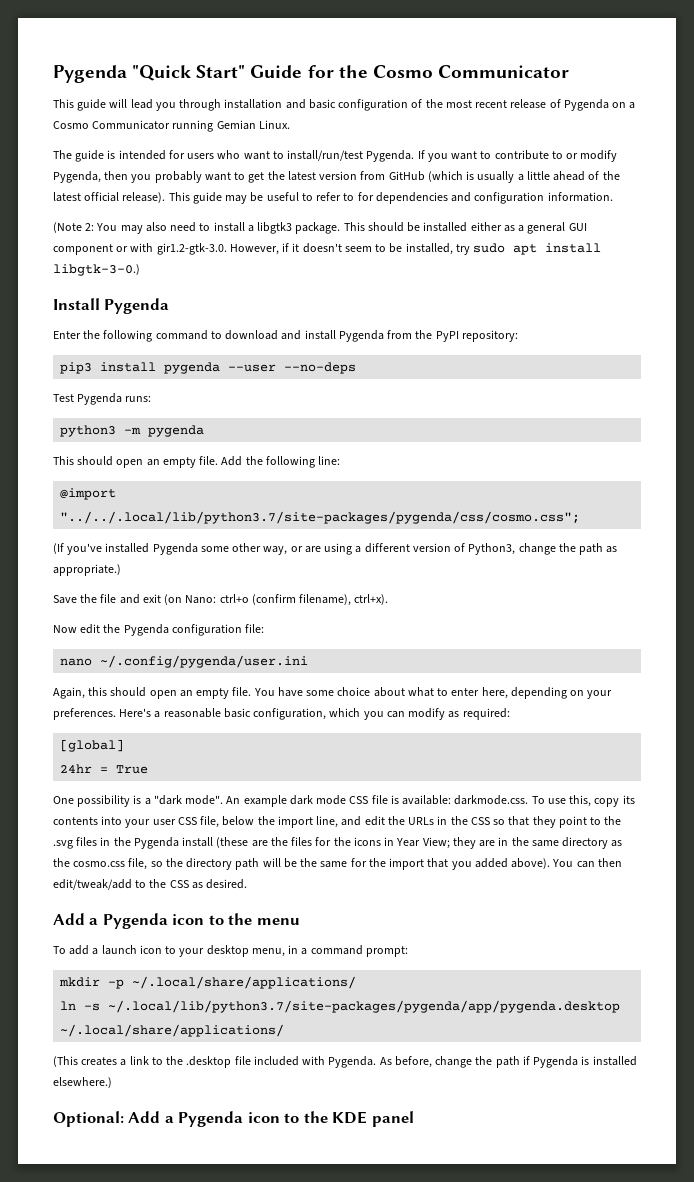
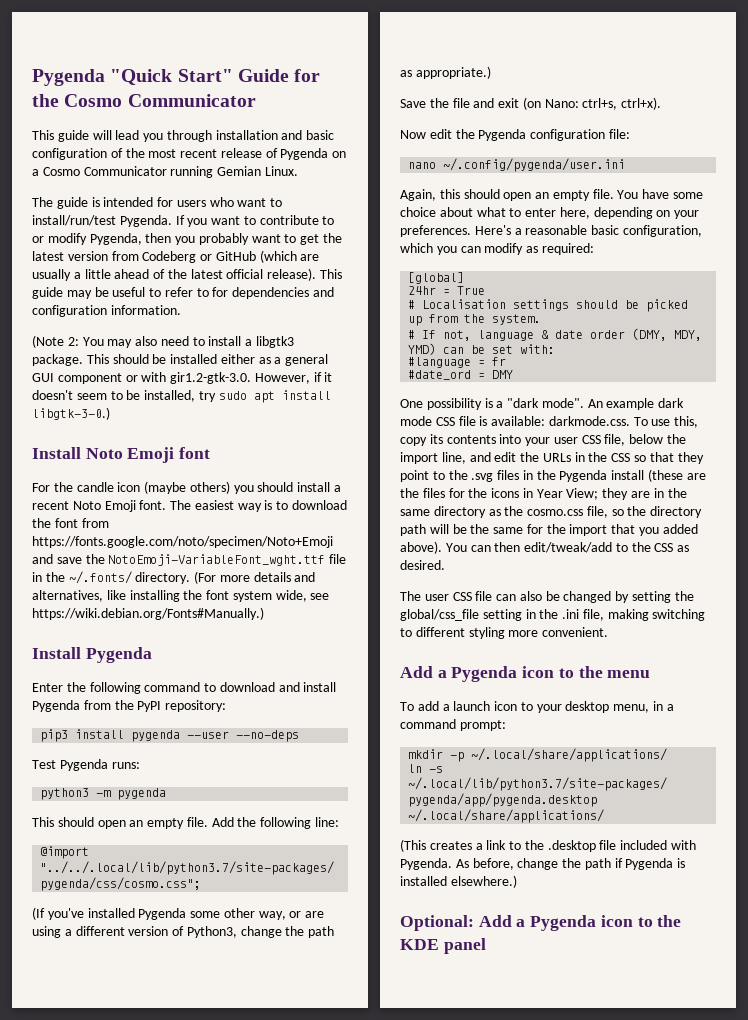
(386, 175) none -> [142,251,213,263] Codeberg or
[466,171,475,180] is -> [300,254,320,261] are
(140, 270) none -> [32,447,211,463] [32,481,342,494] [32,500,348,512] [32,518,109,528] [32,536,333,548] [32,554,347,566] [32,571,316,584] [32,590,330,602] [32,607,264,620] // Install Noto Emoji font // For the candle icon (maybe others) you should install a recent Noto Emoji font. The easiest way is to download the font from https://fonts.google.com/noto/specimen/Noto+Emoji and save the NotoEmoji-VariableFont_wght.ttf file in the ~/.fonts/ directory. (For more details and alternatives, like installing the font system wide, see https://wiki.debian.org/Fonts#Manually.)
[219,594,352,606] ctrl+o (confirm filename), -> [582,98,618,110] ctrl+s,
(149, 769) none -> [408,299,689,312] [408,314,542,326] [408,328,703,341] [408,343,556,355] [408,357,507,368] [408,370,514,380] // # Localisation settings should be picked up from the system. // # If not, language & date order (DMY, MDY, YMD) can be set with: // #language = fr // #date_ord = DMY
(248, 884) none -> [400,591,694,603] [400,609,706,621] [400,627,609,639] // The user CSS file can also be changed by setting the global/css_file setting in the .ini file, making switching to different styling more convenient.

